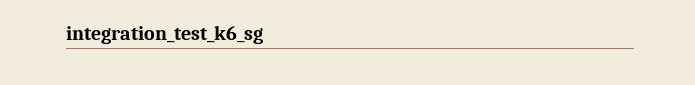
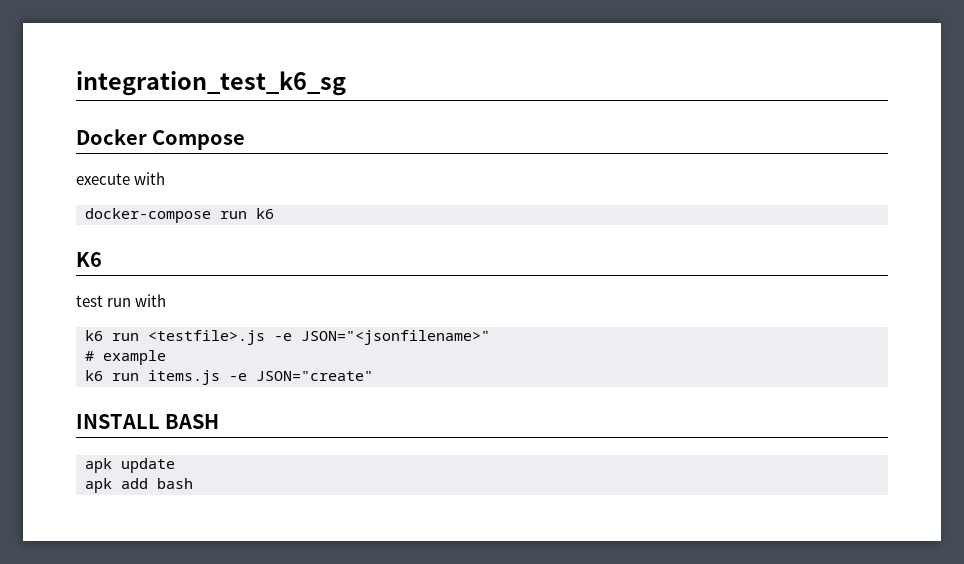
(263, 34) none -> [76,129,246,150] [76,172,166,185] [85,208,274,223] [76,252,102,267] [76,294,167,307] [85,330,490,345] [85,350,166,365] [85,370,373,385] [76,414,220,429] [85,458,175,473] [85,478,193,493] // Docker Compose // execute with // docker-compose run k6 // K6 // test run with // k6 run <testfile>.js -e JSON="<jsonfilename>" // # example // k6 run items.js -e JSON="create" // INSTALL BASH // apk update // apk add bash

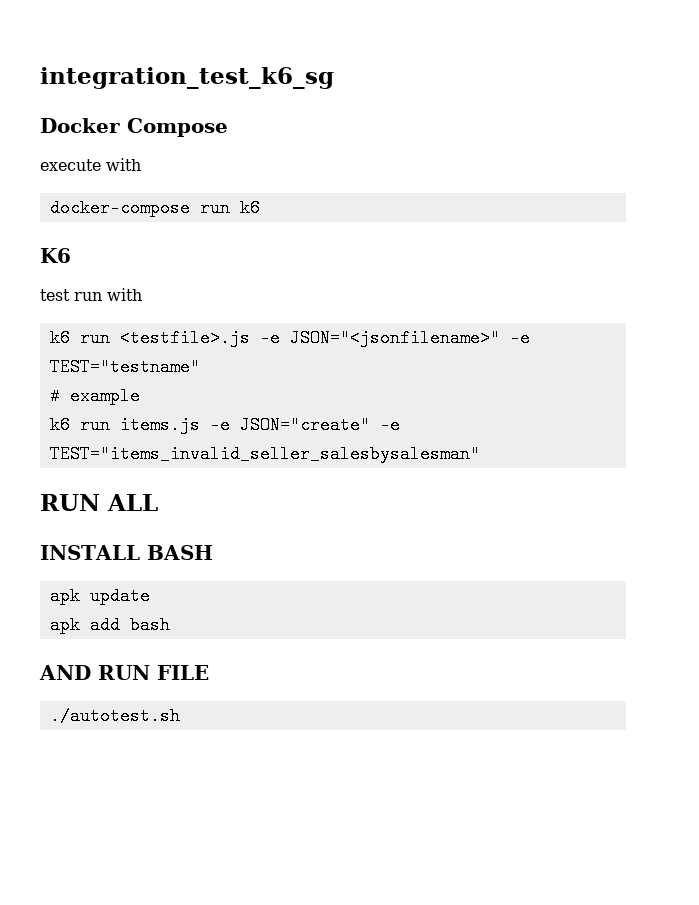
(490, 337) none -> [509,329,530,347] [49,358,200,376] -e TEST="testname"
(373, 376) none -> [379,416,400,434] [49,445,480,463] [40,494,158,511] -e TEST="items_invalid_seller_salesbysalesman" // RUN ALL
(193, 483) none -> [39,665,209,680] [49,707,180,725] // AND RUN FILE // ./autotest.sh

